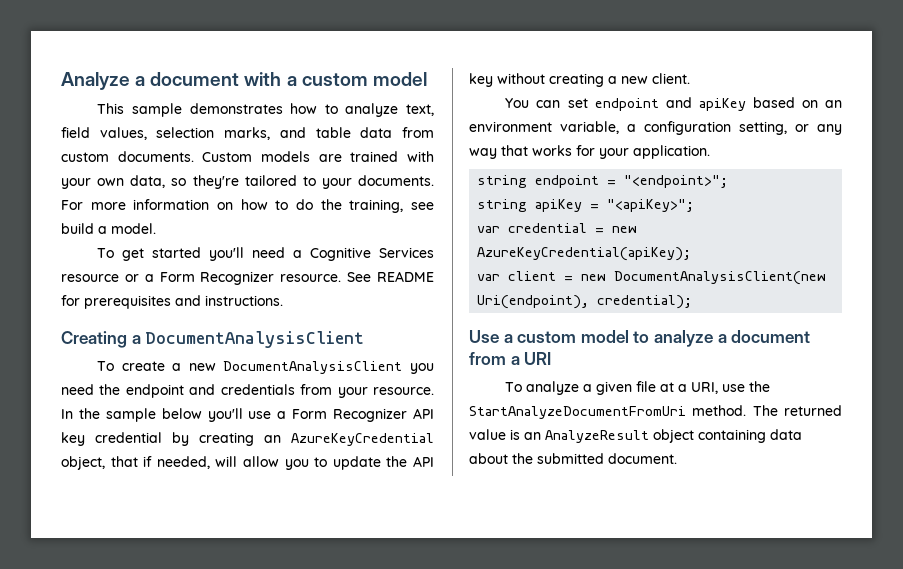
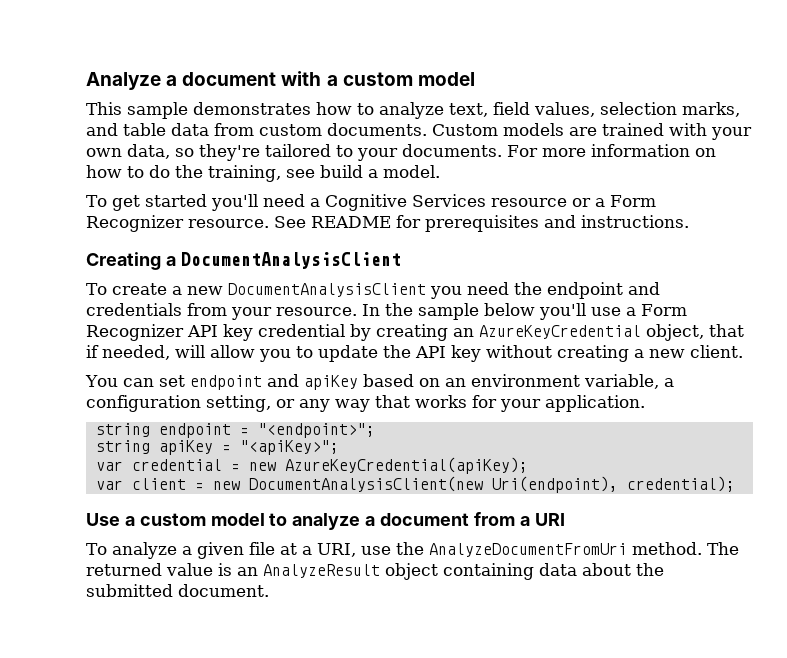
[469,406,686,419] StartAnalyzeDocumentFromUri -> [428,543,627,557] AnalyzeDocumentFromUri

